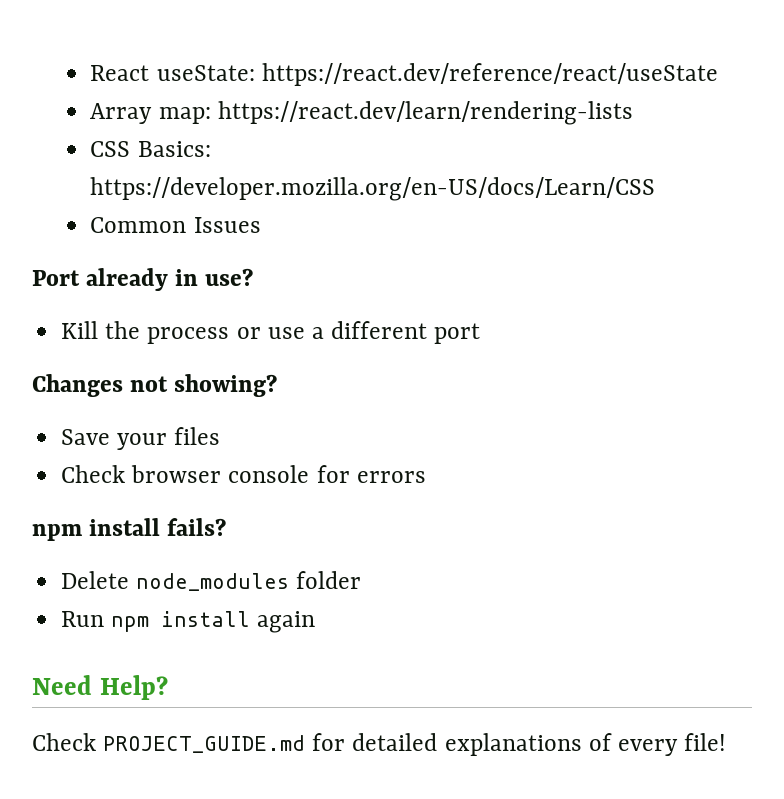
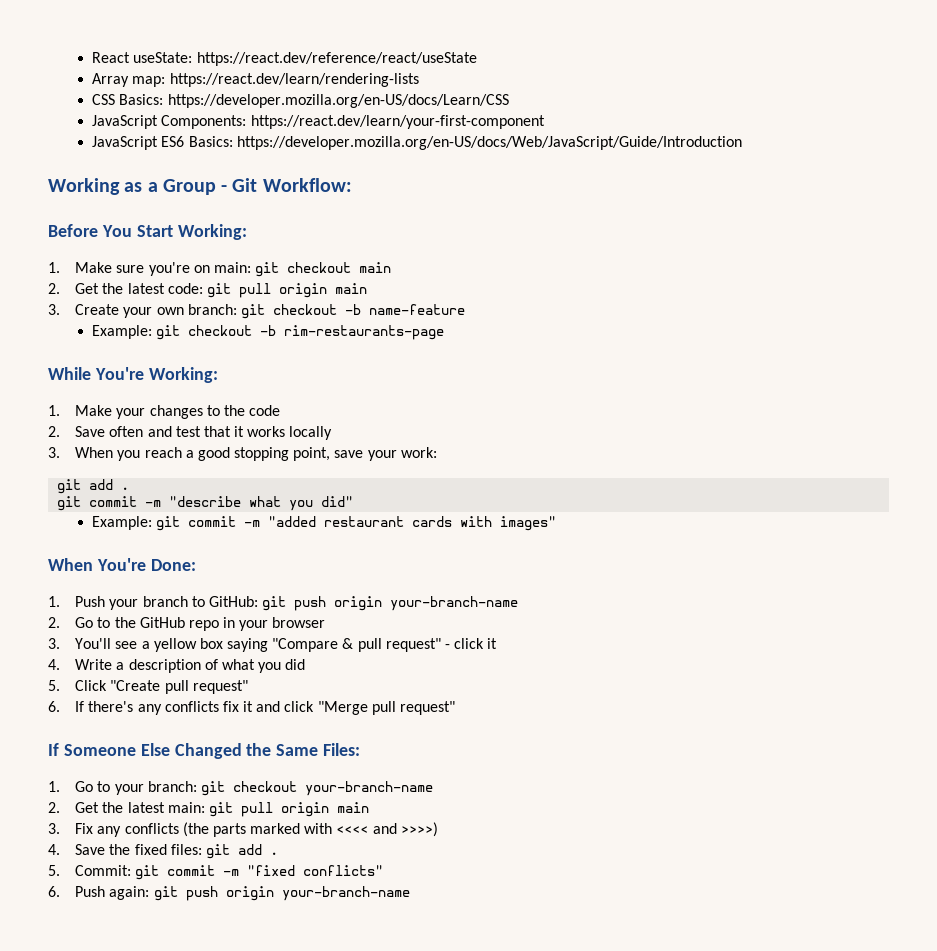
[90,217,261,233] [32,268,254,291] [61,321,481,344] [32,374,278,397] [61,427,221,450] [61,465,426,483] [32,518,227,541] [61,571,362,591] [61,611,316,633] [32,675,168,700] [32,733,727,756] Common Issues // Port already in use? // Kill the process or use a different port // Changes not showing? // Save your files // Check browser console for errors // npm install fails? // Delete node_modules folder // Run npm install again // Need Help? // Check PROJECT_GUIDE.md for detailed explanations of every file! -> [92,115,545,129] [92,136,742,150] [48,178,352,195] [48,224,247,240] [48,262,392,277] [48,283,367,298] [48,304,465,319] [92,325,445,340] [48,367,218,383] [48,405,281,419] [48,426,333,440] [48,447,437,461] [57,479,130,494] [57,496,354,511] [92,516,557,531] [48,558,196,571] [48,596,519,611] [48,617,326,631] [48,638,498,652] [48,659,306,673] [48,680,248,694] [48,701,456,715] [48,743,361,759] [48,781,433,796] [48,802,369,817] [48,822,438,837] [48,844,278,859] [48,865,384,880] [48,886,410,901] JavaScript Components: https://react.dev/learn/your-first-component // JavaScript ES6 Basics: https://developer.mozilla.org/en-US/docs/Web/JavaScript/Guide/Introduction // Working as a Group - Git Workflow: // Before You Start Working: // 1. Make sure you're on main: git checkout main // 2. Get the latest code: git pull origin main // 3. Create your own branch: git checkout -b name-feature // Example: git checkout -b rim-restaurants-page // While You're Working: // 1. Make your changes to the code // 2. Save often and test that it works locally // 3. When you reach a good stopping point, save your work: // git add . // git commit -m "describe what you did" // Example: git commit -m "added restaurant cards with images" // When You're Done: // 1. Push your branch to GitHub: git push origin your-branch-name // 2. Go to the GitHub repo in your browser // 3. You'll see a yellow box saying "Compare & pull request" - click it // 4. Write a description of what you did // 5. Click "Create pull request" // 6. If there's any conflicts fix it and click "Merge pull request" // If Someone Else Changed the Same Files: // 1. Go to your branch: git checkout your-branch-name // 2. Get the latest main: git pull origin main // 3. Fix any conflicts (the parts marked with <<<< and >>>>) // 4. Save the fixed files: git add . // 5. Commit: git commit -m "fixed conflicts" // 6. Push again: git push origin your-branch-name

